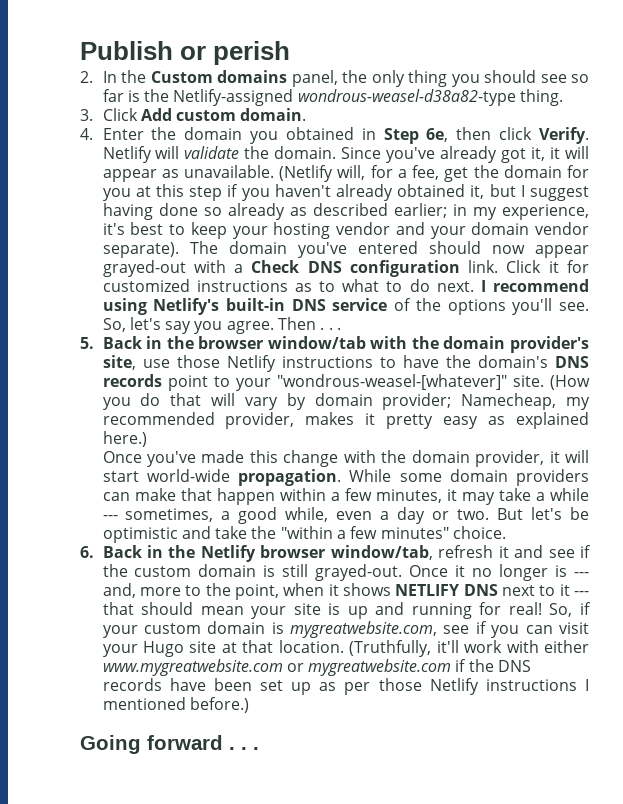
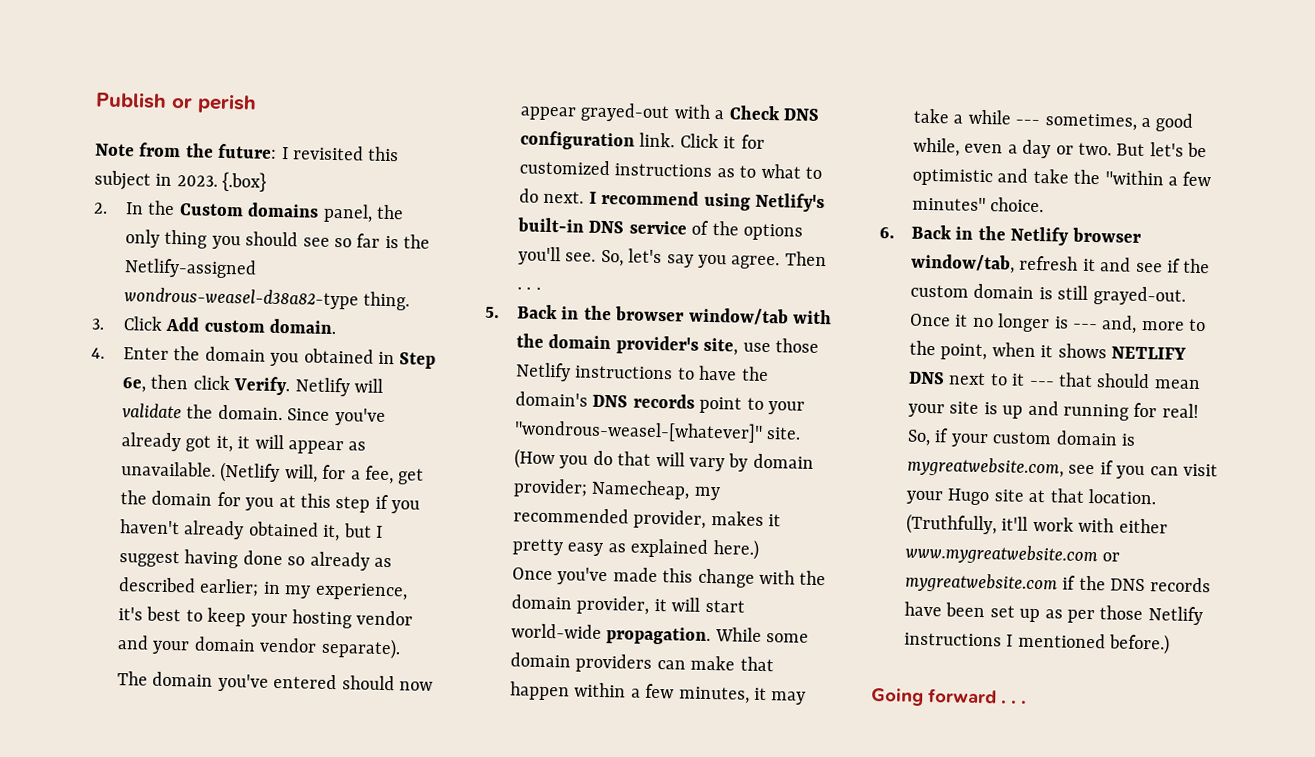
(291, 53) none -> [95,142,400,162] [94,170,268,192] // Note from the future: I revisited this subject in 2023. {.box}
(179, 250) none -> (401, 648) //

